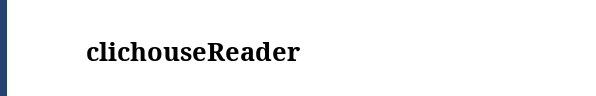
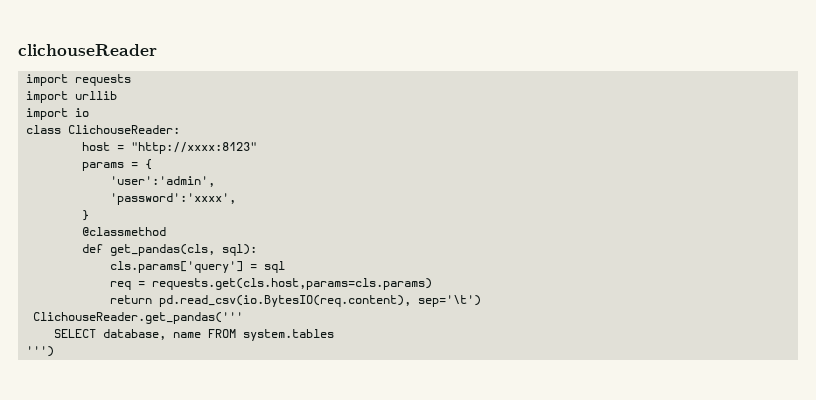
(300, 51) none -> [25,74,131,86] [25,91,117,103] [25,108,89,120] [25,125,180,134] [81,142,257,154] [81,159,152,171] [109,176,215,187] [109,193,236,205] [81,210,89,221] [81,227,166,236] [81,244,257,256] [109,261,285,273] [109,278,432,290] [109,295,481,307] [32,312,243,324] [53,329,334,341] [25,346,54,357] // import requests // import urllib // import io // class ClichouseReader: // host = "http://xxxx:8123" // params = { // 'user':'admin', // 'password':'xxxx', // } // @classmethod // def get_pandas(cls, sql): // cls.params['query'] = sql // req = requests.get(cls.host,params=cls.params) // return pd.read_csv(io.BytesIO(req.content), sep='\t') // ClichouseReader.get_pandas(''' // SELECT database, name FROM system.tables // ''')

